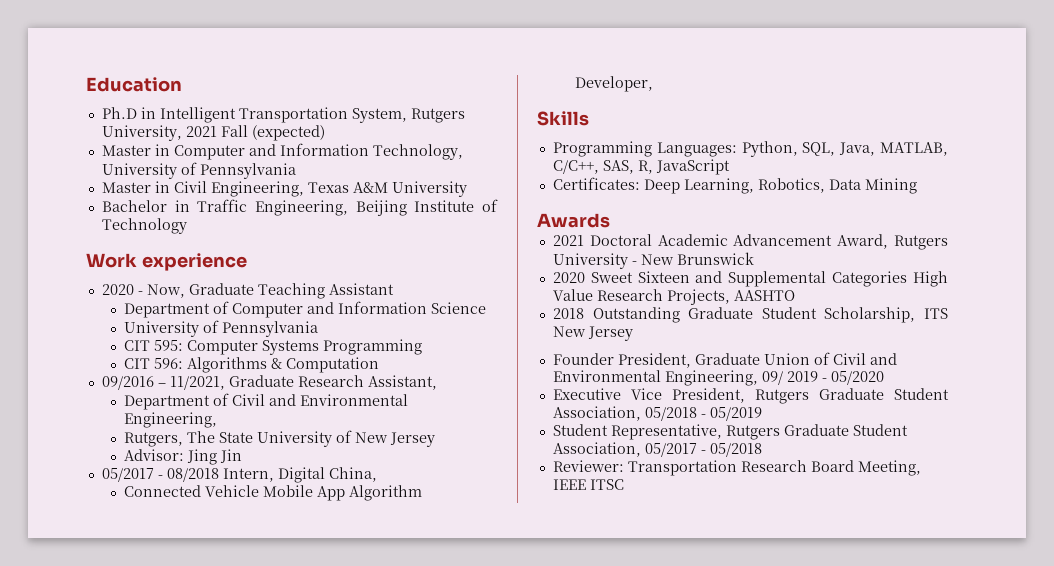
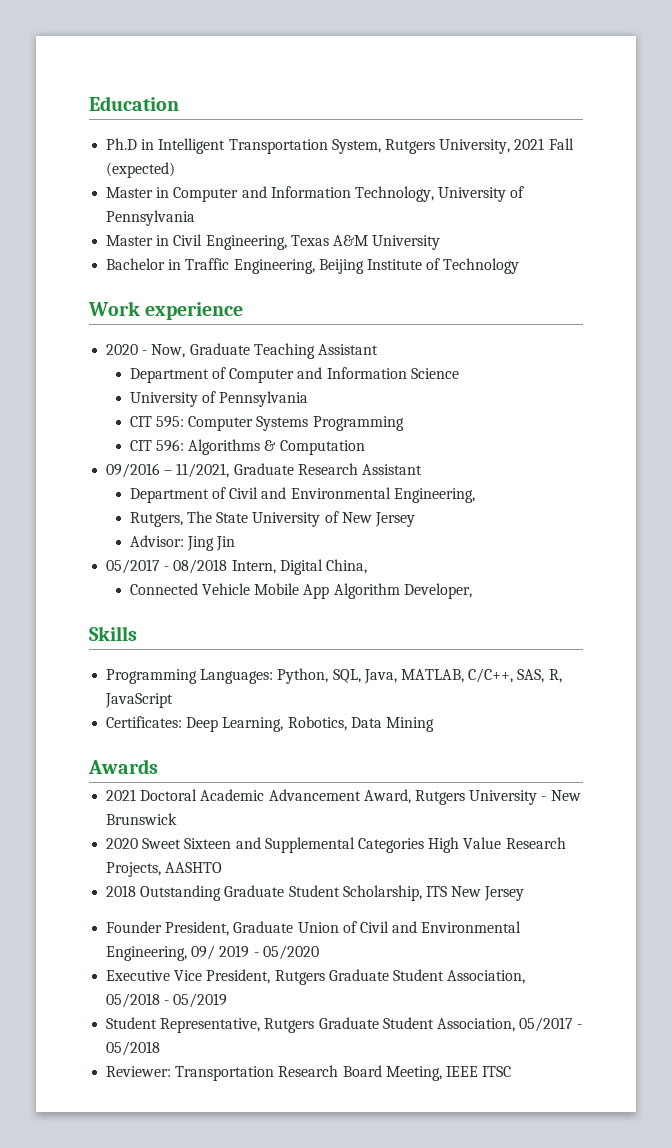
[367,375,437,390] Assistant, -> [361,464,422,475] Assistant

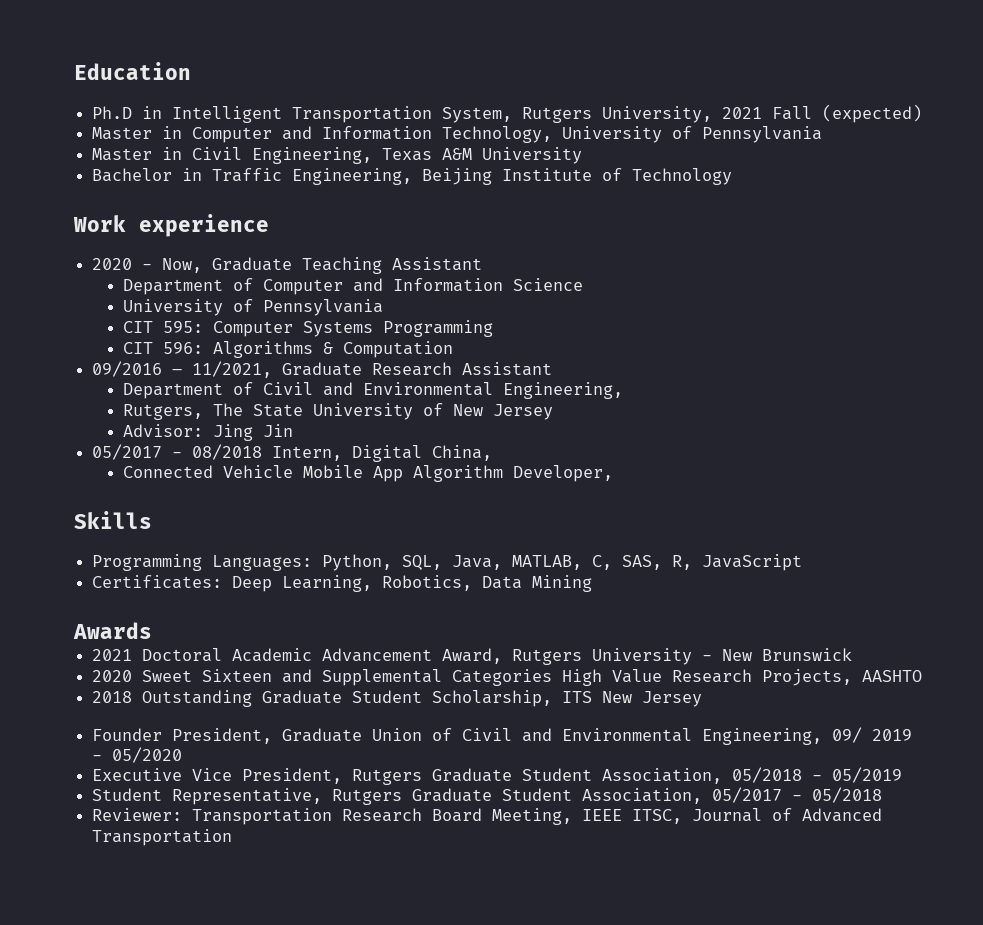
[468,668,514,683] C/C++, -> [592,555,613,570] C,
[482,1066,512,1077] ITSC -> [632,808,883,824] [92,829,233,846] ITSC, Journal of Advanced Transportation

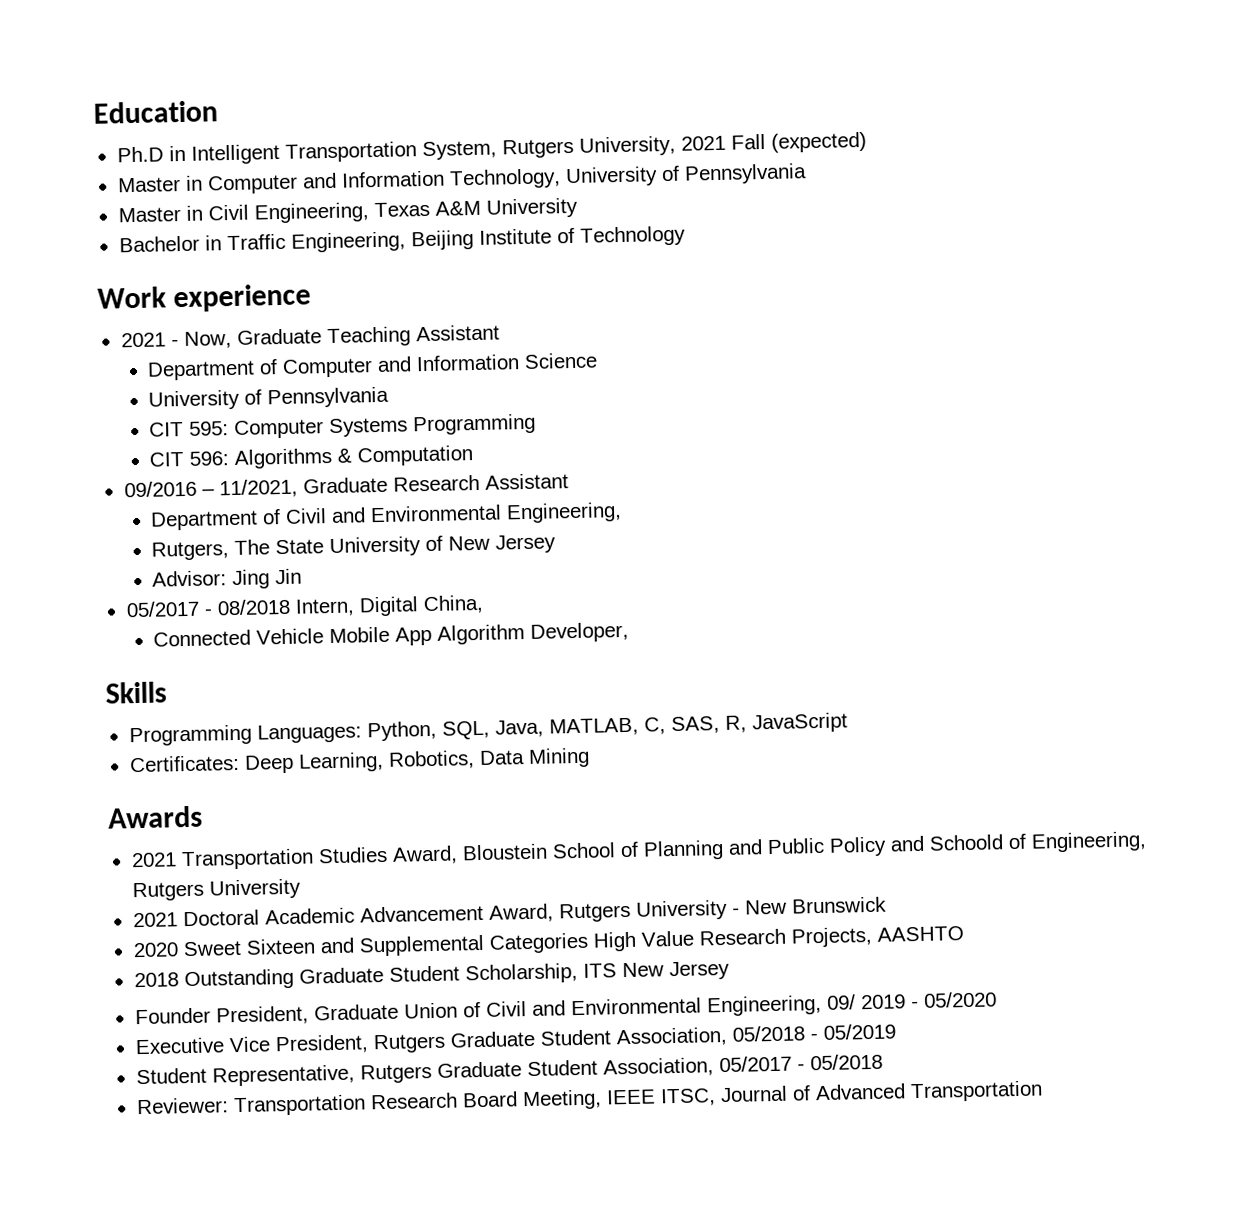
[92,258,133,270] 2020 -> [120,332,166,348] 2021
(152, 630) none -> [130,831,1147,871] [131,878,301,902] // 2021 Transportation Studies Award, Bloustein School of Planning and Public Policy and Schoold of Engineering, Rutgers University

